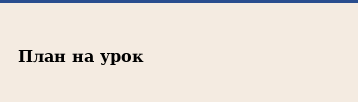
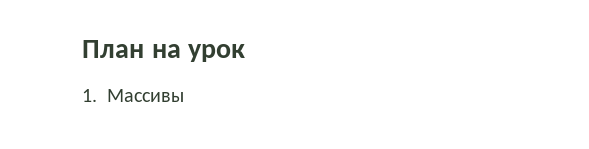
(144, 59) none -> [82,89,184,102] // 1. Массивы

